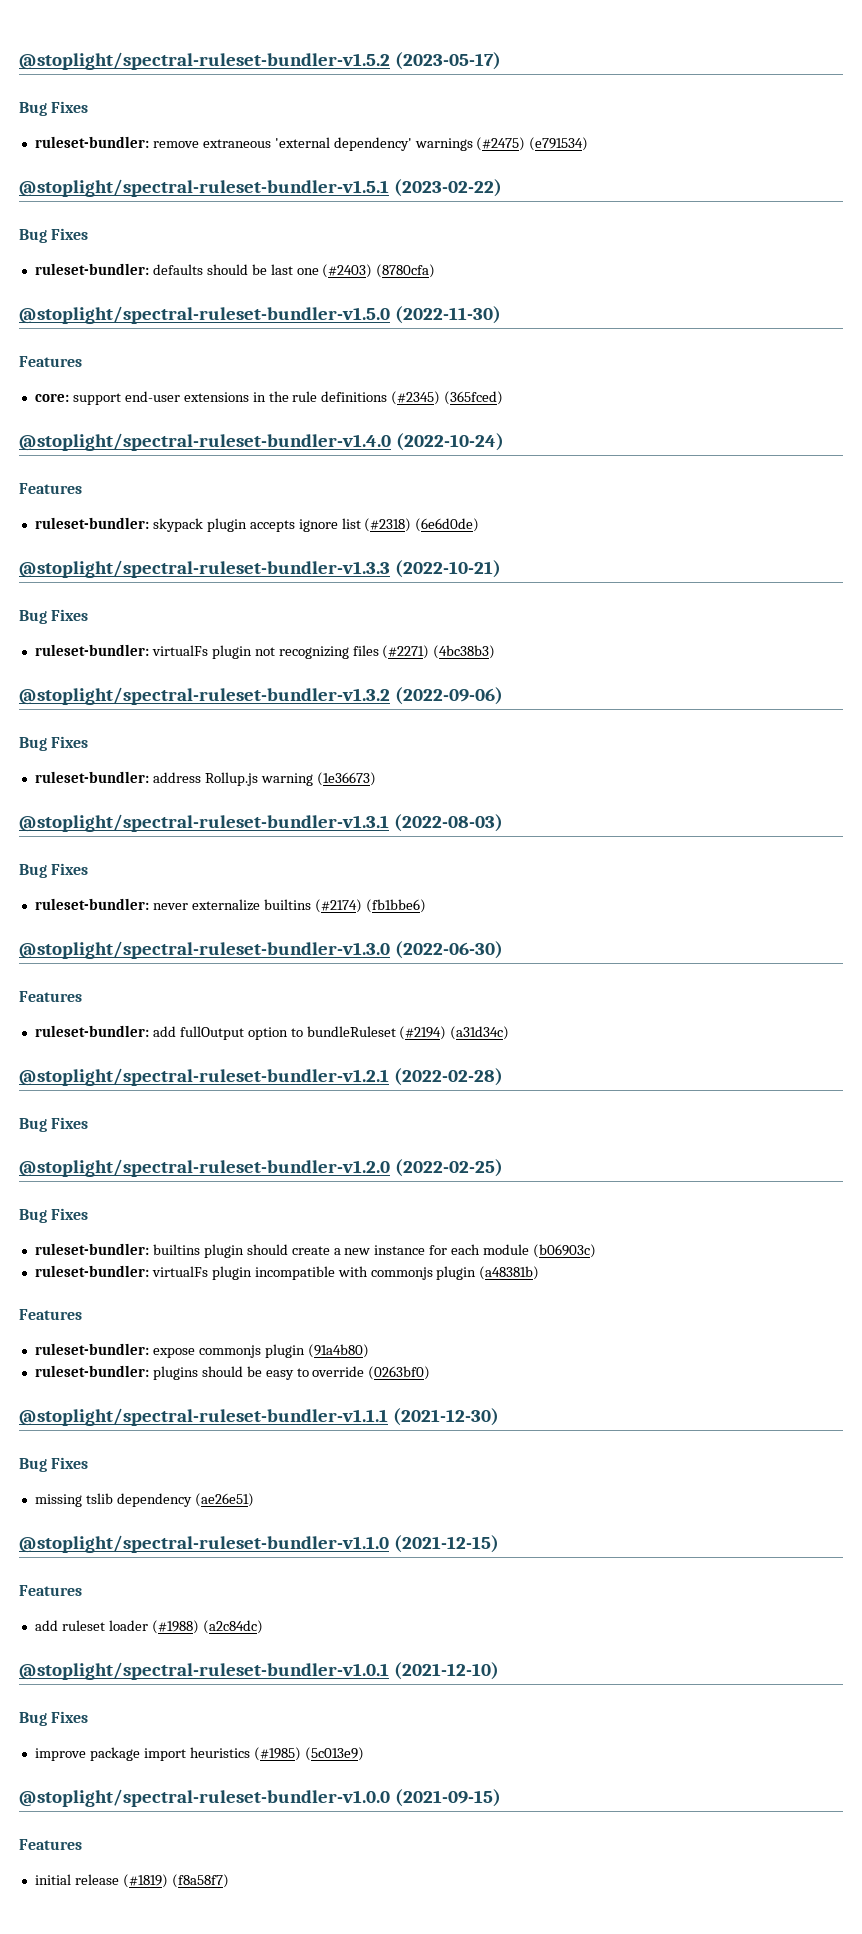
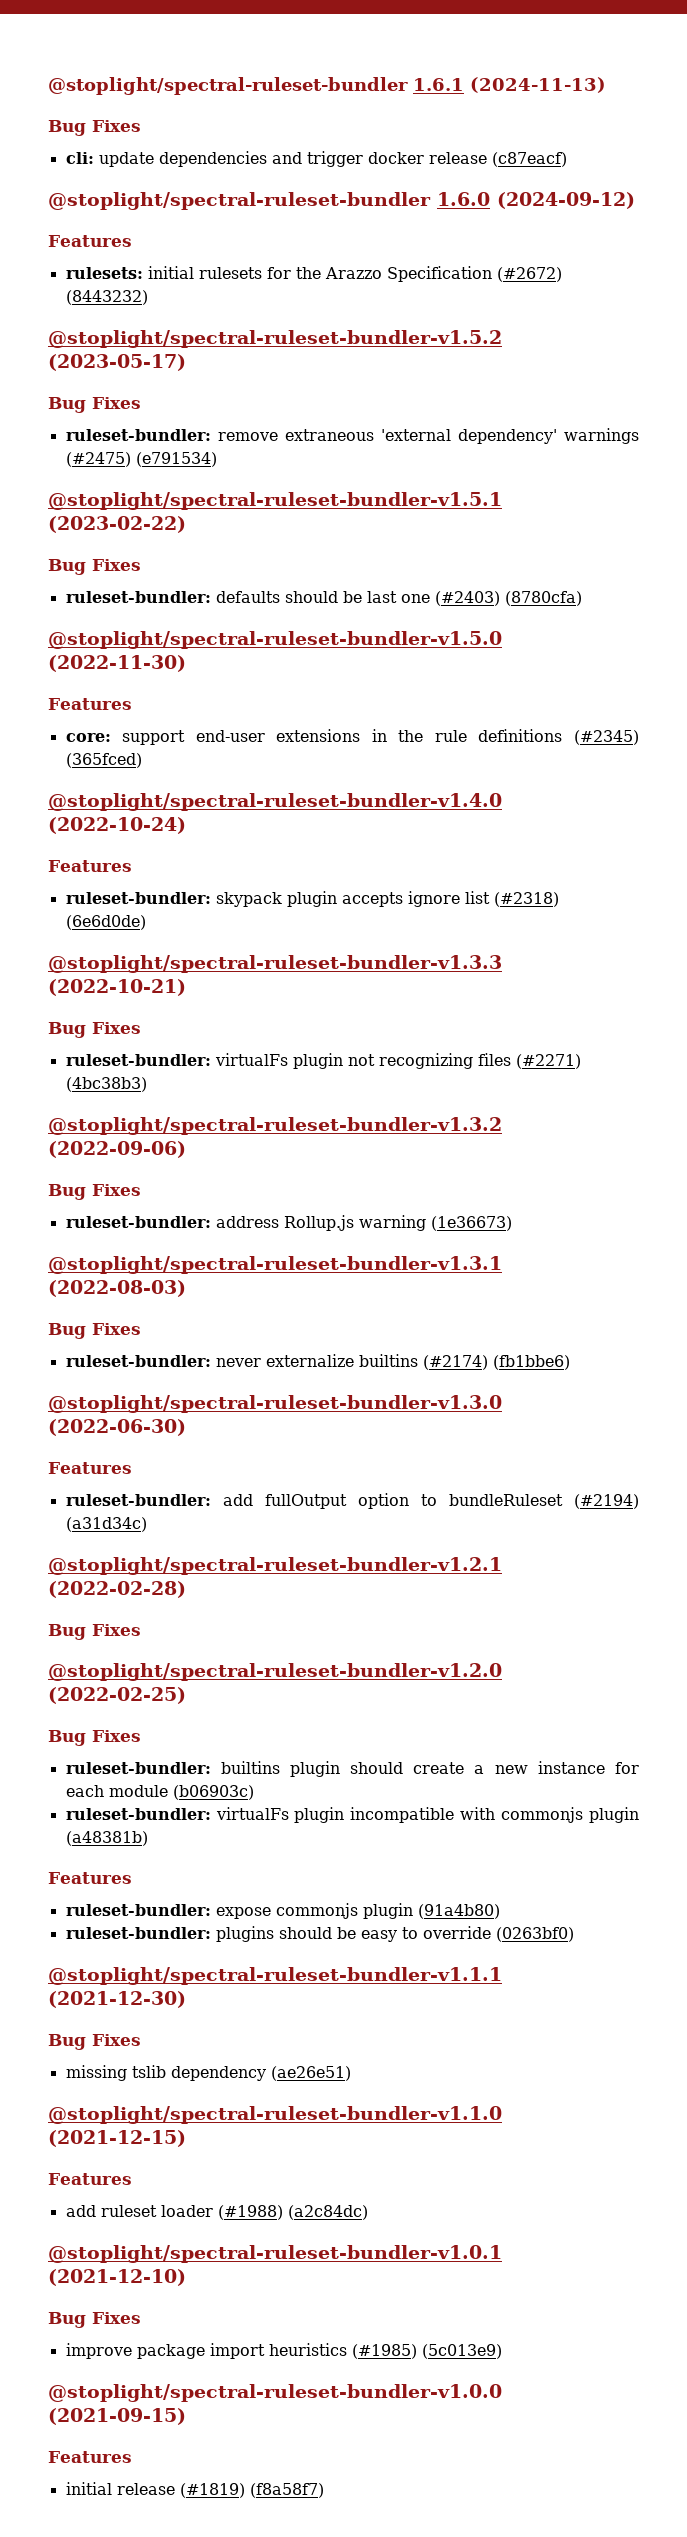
(19, 61) none -> [48,77,606,95] [48,120,141,136] [65,151,567,167] [48,192,635,210] [48,235,132,247] [65,266,562,282] [65,290,148,305] @stoplight/spectral-ruleset-bundler 1.6.1 (2024-11-13) // Bug Fixes // cli: update dependencies and trigger docker release (c87eacf) // @stoplight/spectral-ruleset-bundler 1.6.0 (2024-09-12) // Features // rulesets: initial rulesets for the Arazzo Specification (#2672) (8443232) //

